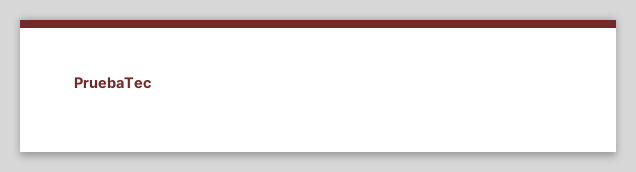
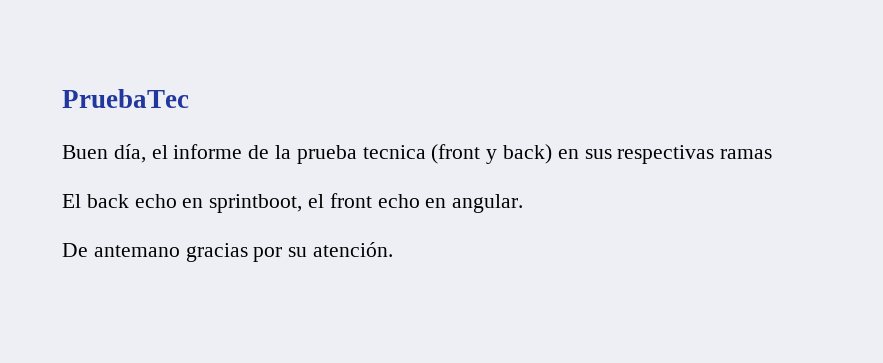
(151, 83) none -> [62,144,773,164] [62,193,524,213] [62,242,394,262] // Buen día, el informe de la prueba tecnica (front y back) en sus respectivas ramas // El back echo en sprintboot, el front echo en angular. // De antemano gracias por su atención.

